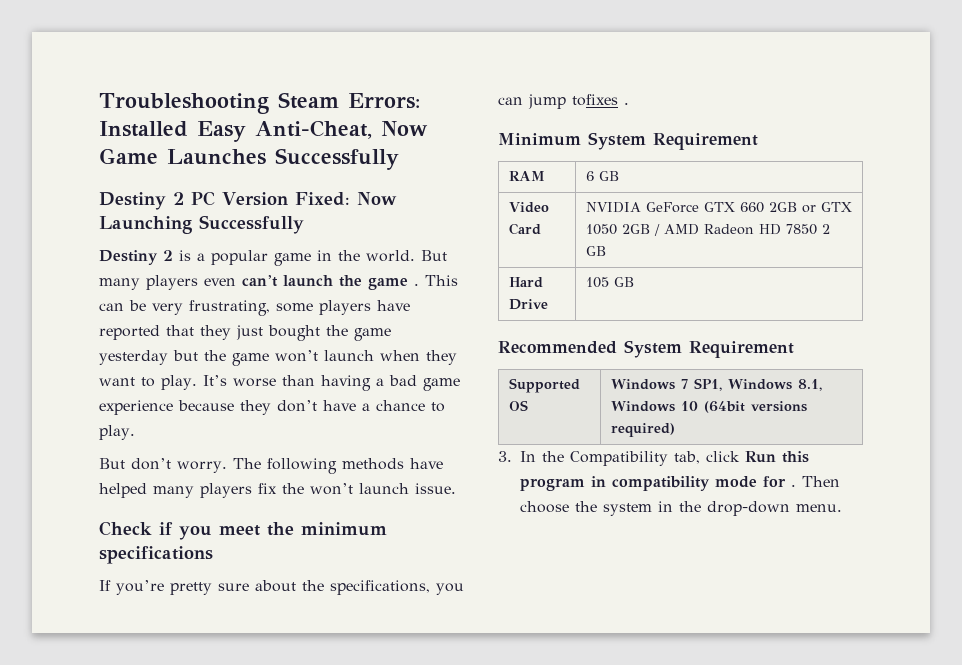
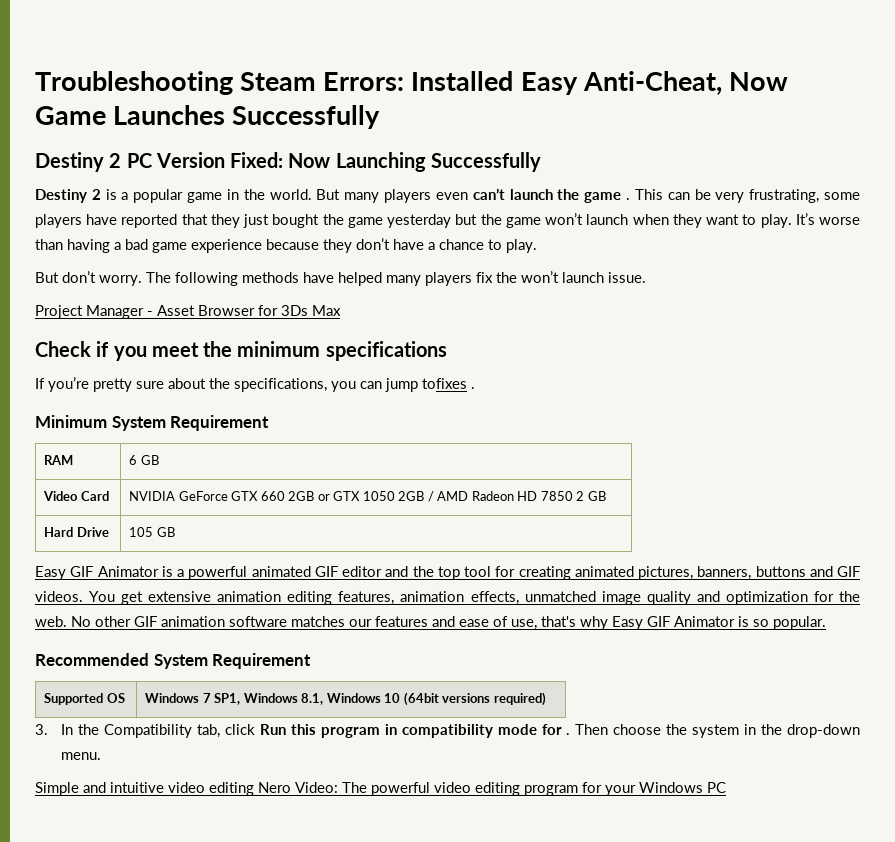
(456, 488) none -> [35,305,341,319] // Project Manager - Asset Browser for 3Ds Max
(634, 282) none -> [35,566,860,580] [35,591,861,605] [35,616,826,630] // Easy GIF Animator is a powerful animated GIF editor and the top tool for creating animated pictures, banners, buttons and GIF videos. You get extensive animation editing features, animation effects, unmatched image quality and optimization for the web. No other GIF animation software matches our features and ease of use, that's why Easy GIF Animator is so popular.
(843, 508) none -> [35,782,726,796] // Simple and intuitive video editing Nero Video: The powerful video editing program for your Windows PC

